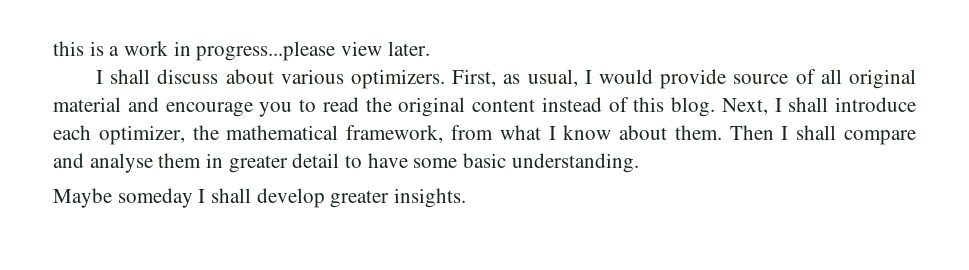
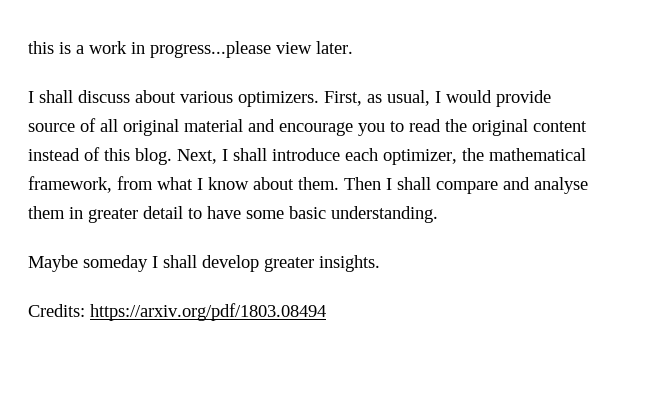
(467, 198) none -> [28,303,326,321] // Credits: https://arxiv.org/pdf/1803.08494

